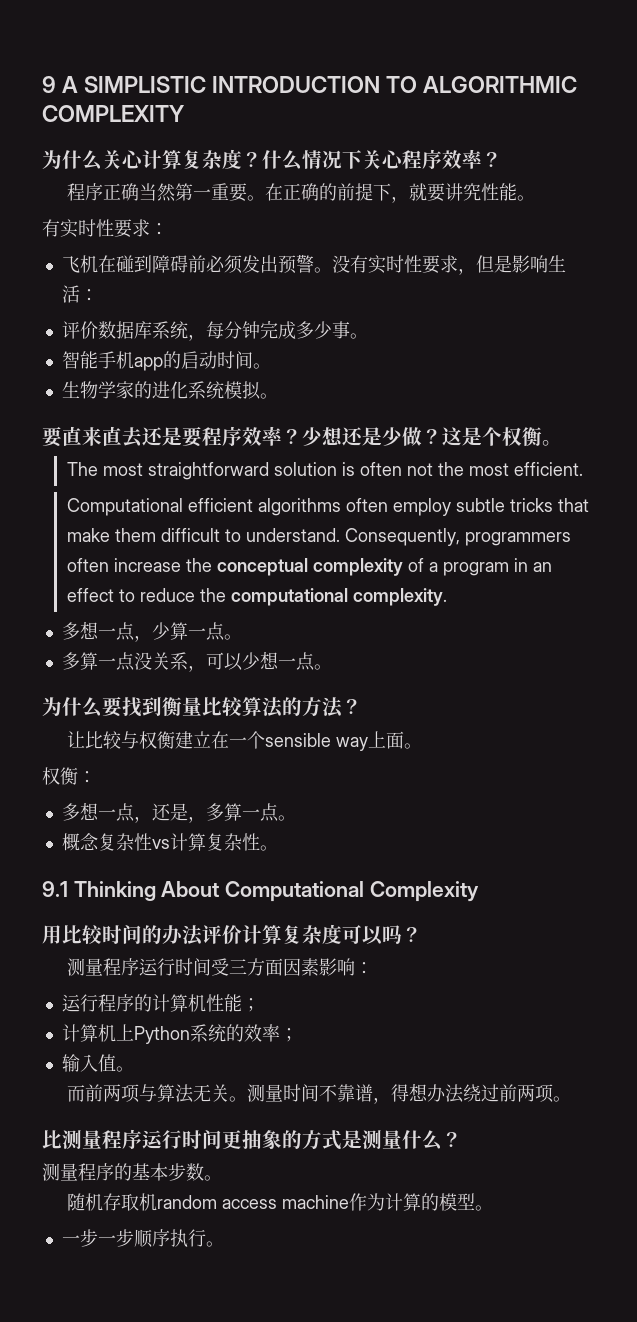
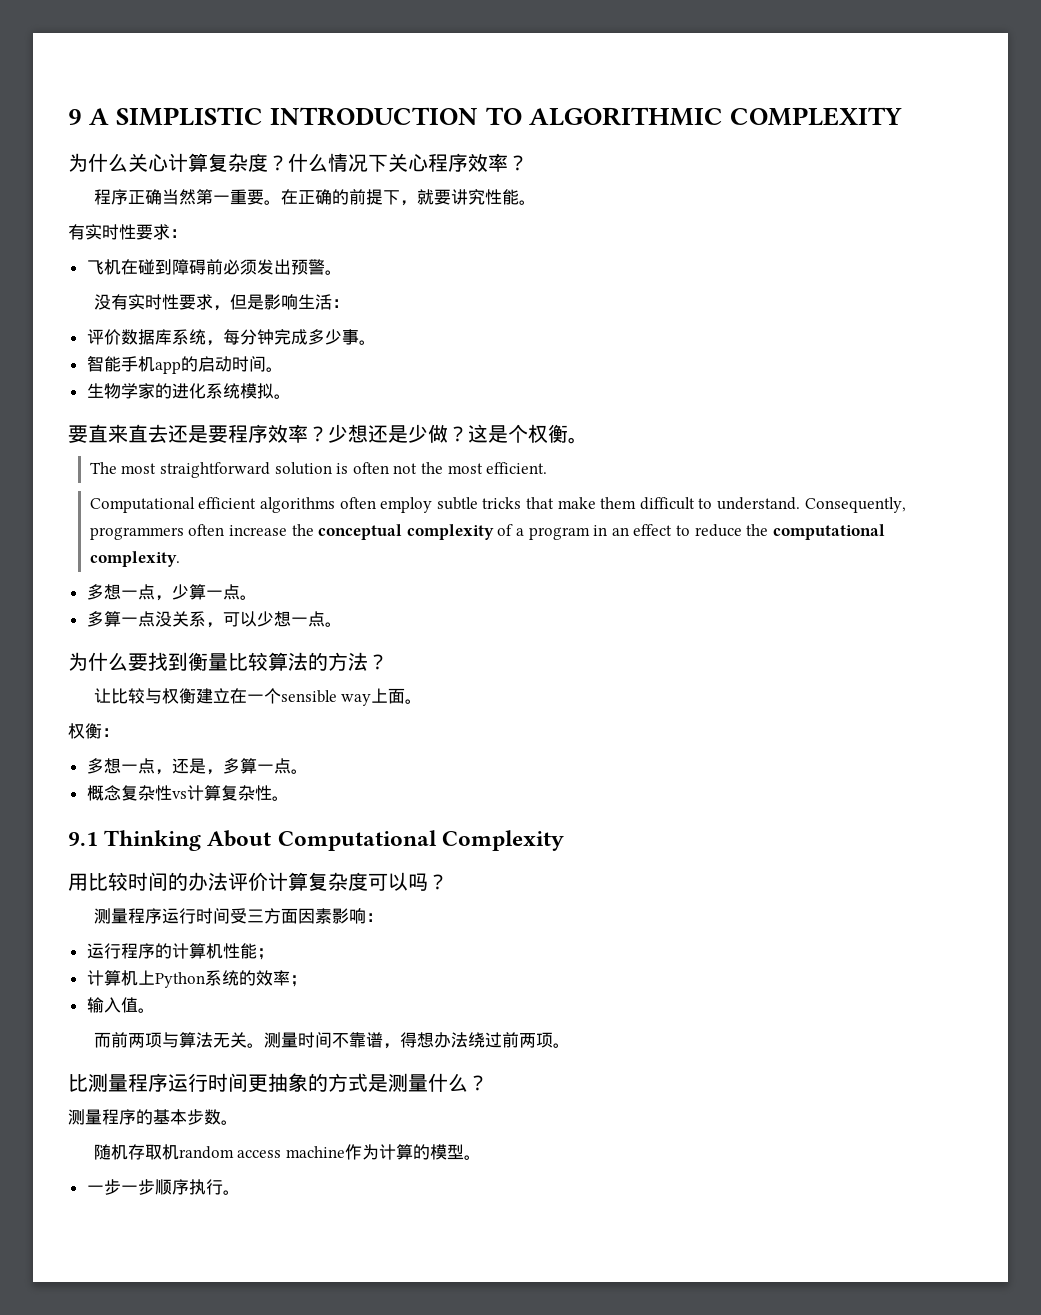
(332, 270) none -> (342, 272) //

